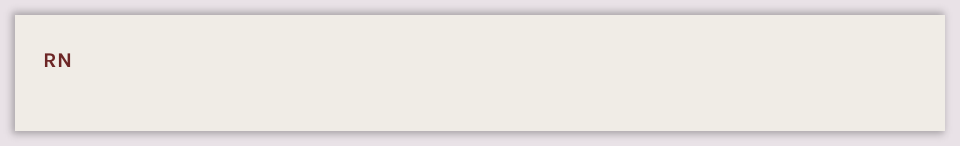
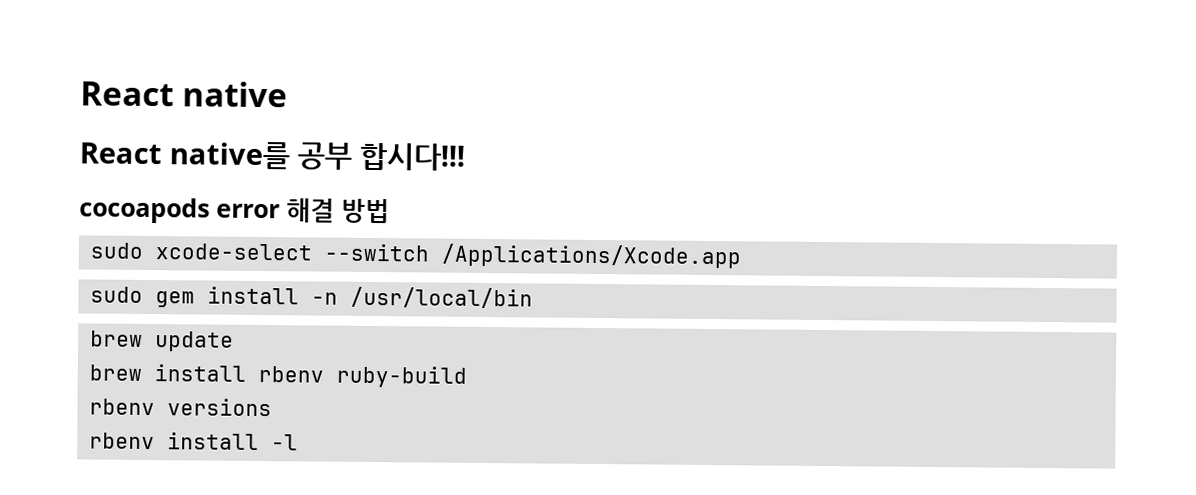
[43,53,72,67] RN -> [80,81,288,108] [79,141,465,171] [79,197,390,224] [90,242,743,269] [90,286,534,309] [90,330,235,352] [89,364,468,388] [89,398,273,417] [89,432,299,451] React native // React native를 공부 합시다!!! // cocoapods error 해결 방법 // sudo xcode-select --switch /Applications/Xcode.app // sudo gem install -n /usr/local/bin // brew update // brew install rbenv ruby-build // rbenv versions // rbenv install -l

